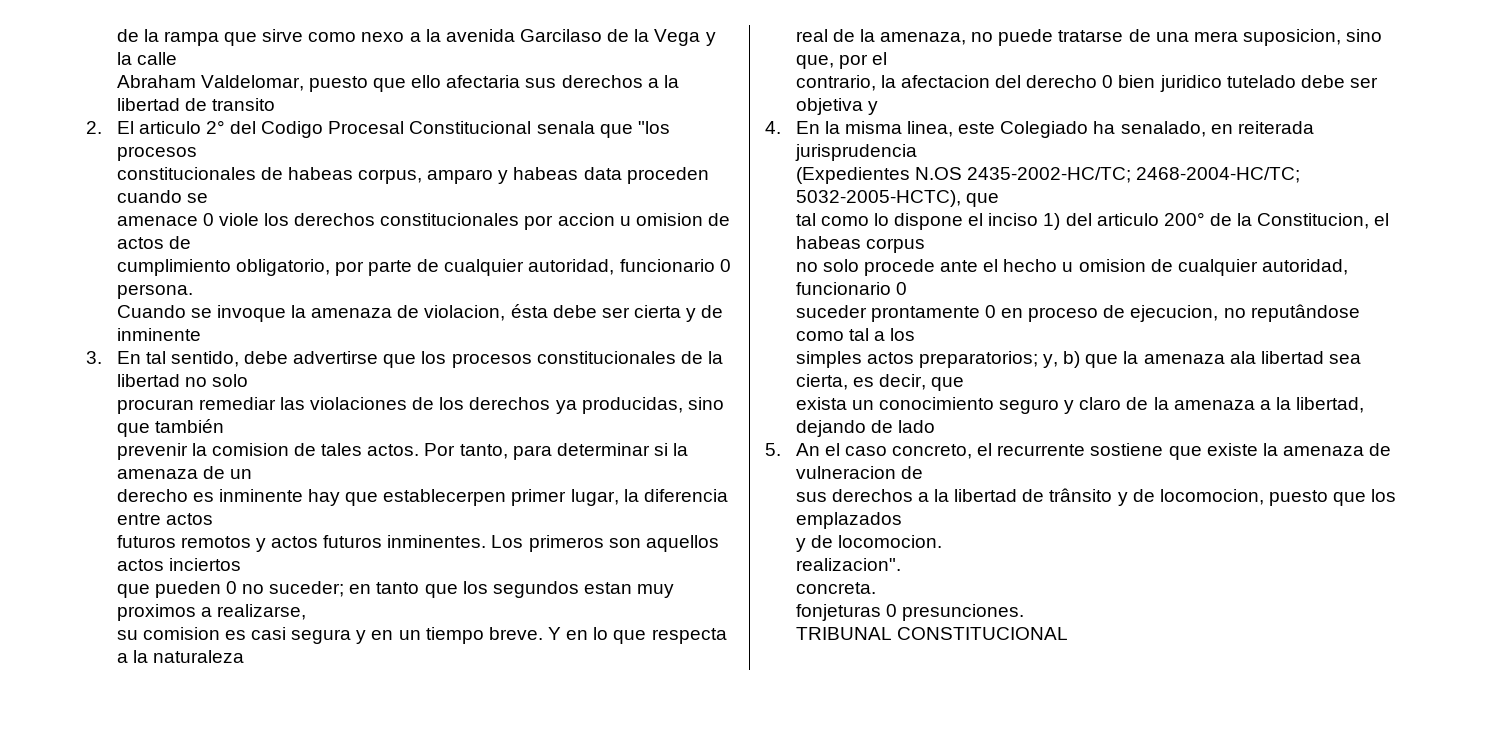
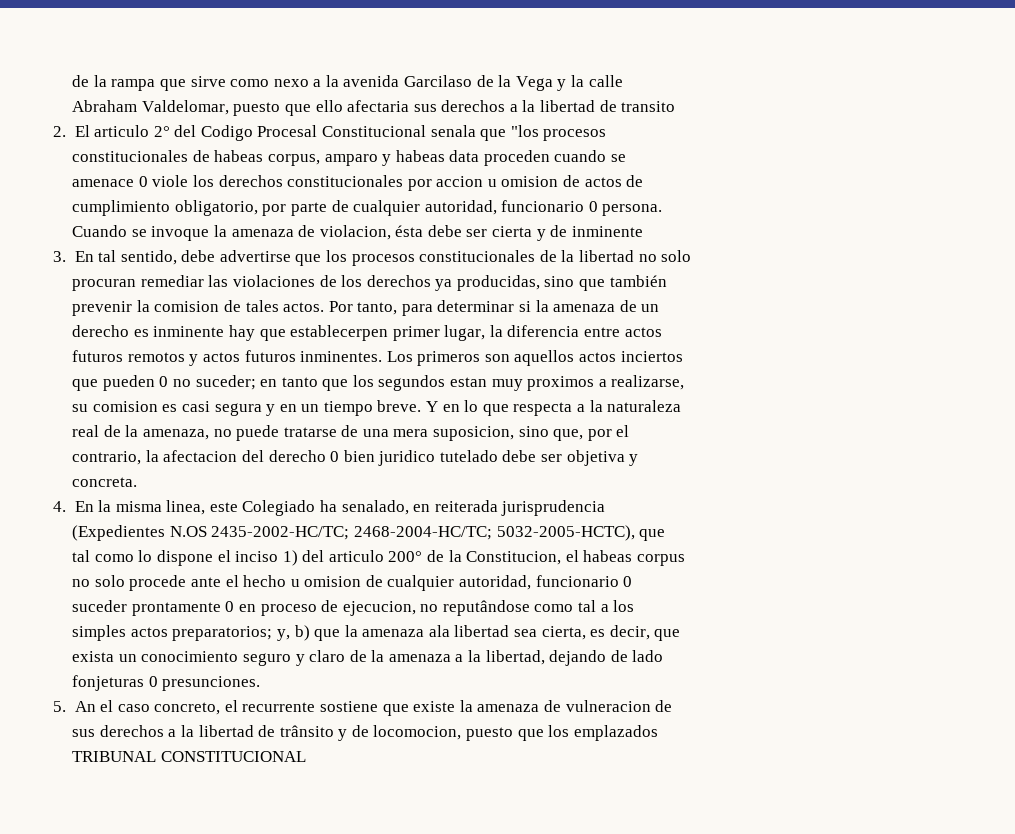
(878, 108) none -> [72,477,138,487] // concreta.
(935, 426) none -> [72,675,261,691] // fonjeturas 0 presunciones.
[795,535,942,552] [795,558,901,571] [795,582,876,594] [795,604,1024,621] // y de locomocion. // realizacion". // concreta. // fonjeturas 0 presunciones. -> (658, 733) none

